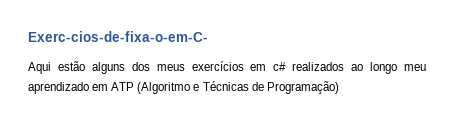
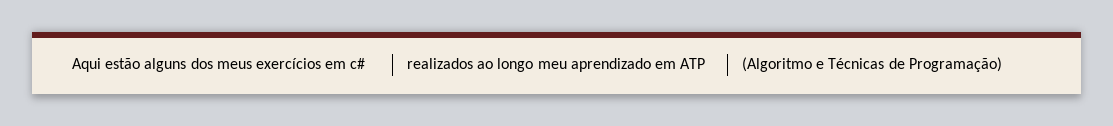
[28,31,208,42] Exerc-cios-de-fixa-o-em-C- // -> (72, 65) none

